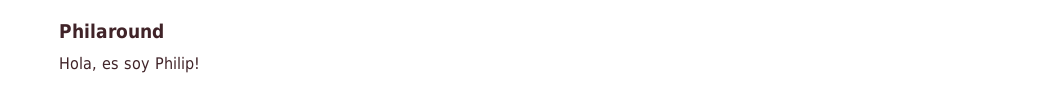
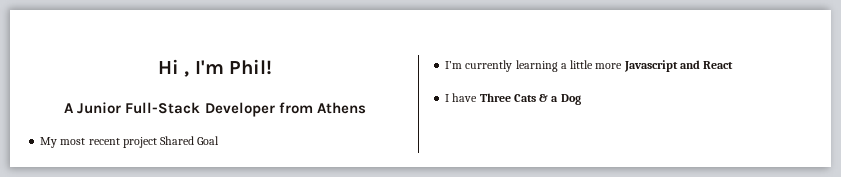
[59,23,164,39] [59,56,200,73] Philaround // Hola, es soy Philip! -> [157,59,273,77] [64,102,366,117] [40,136,220,148] [445,60,734,72] [445,93,581,105] Hi , I'm Phil! // A Junior Full-Stack Developer from Athens // My most recent project Shared Goal // I’m currently learning a little more Javascript and React // I have Three Cats & a Dog

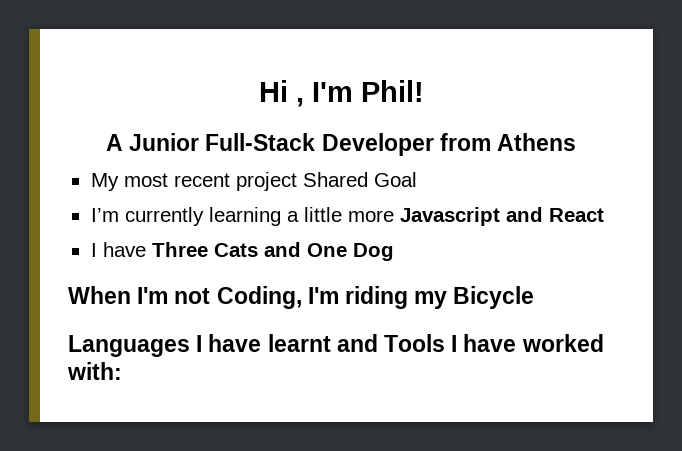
[539,94,559,102] & a -> [263,242,347,257] and One
(581, 99) none -> [68,286,535,309] [68,334,604,357] [67,362,122,380] // When I'm not Coding, I'm riding my Bicycle // Languages I have learnt and Tools I have worked with:

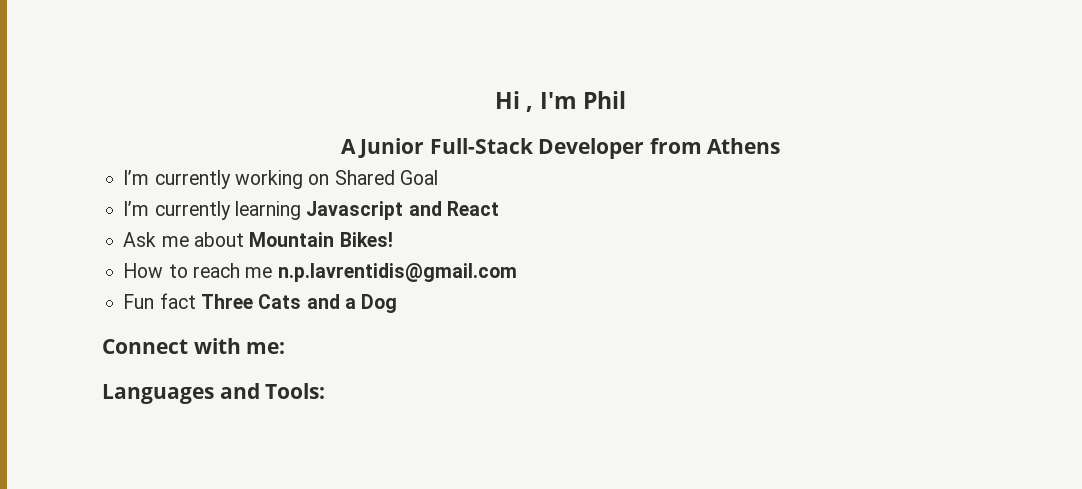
[360,80,424,102] Phil! -> [582,91,626,109] Phil
[90,172,297,191] My most recent project -> [123,170,330,189] I’m currently working on
[286,207,394,222] a little more -> (301, 210) none
[90,242,146,257] I have -> [123,232,393,247] [123,263,517,282] [123,293,196,309] Ask me about Mountain Bikes! // How to reach me n.p.lavrentidis@gmail.com // Fun fact
[306,243,347,257] One -> [344,298,356,309] a
[68,286,535,309] [68,334,604,357] [67,362,122,380] When I'm not Coding, I'm riding my Bicycle // Languages I have learnt and Tools I have worked with: -> [102,338,286,354] [102,383,326,404] Connect with me: // Languages and Tools:

